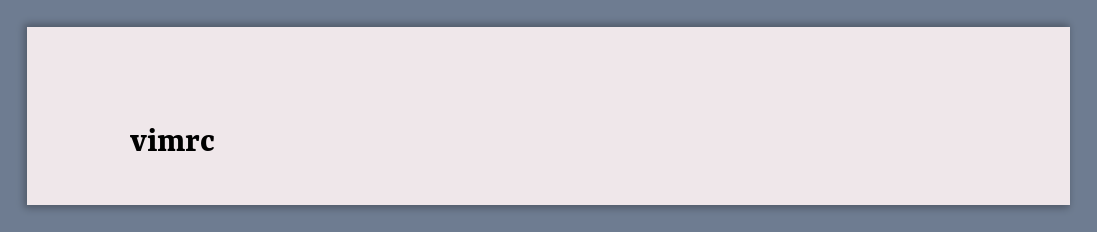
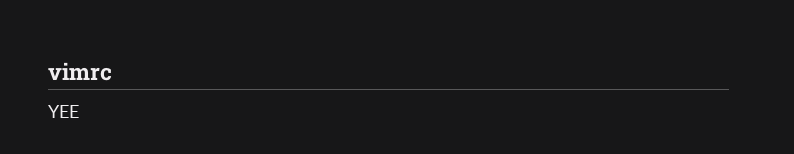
(215, 139) none -> [48,105,79,118] // YEE

